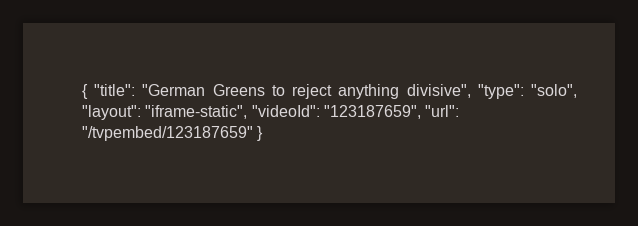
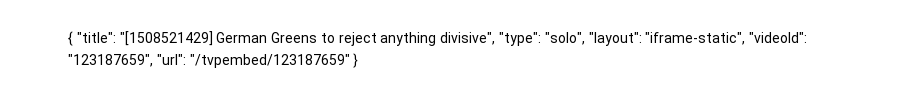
[142,84,206,96] "German -> [119,31,268,46] "[1508521429] German

